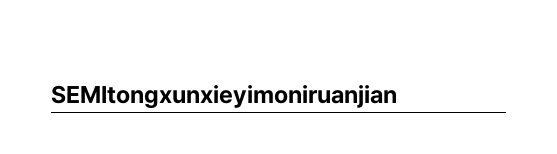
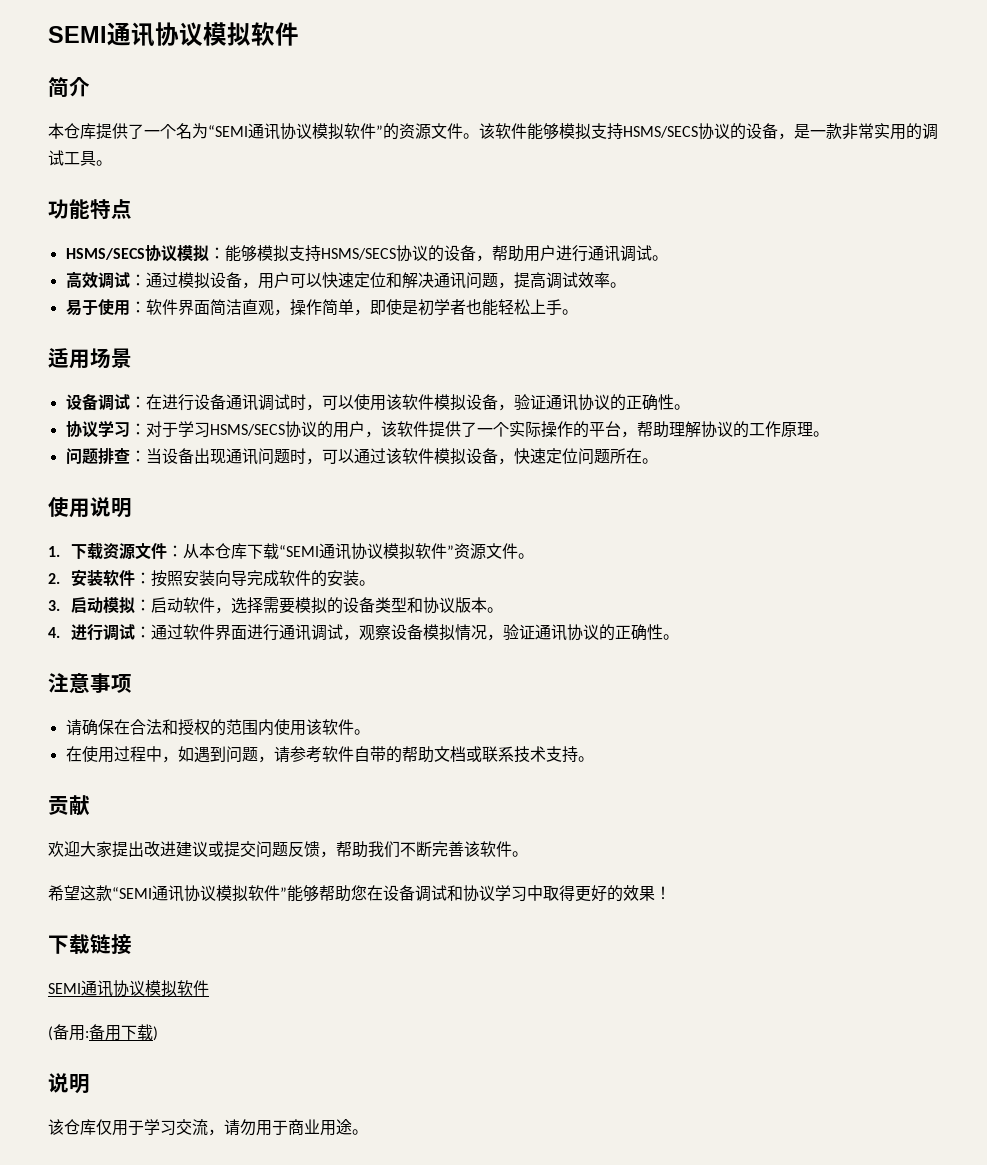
[51,85,397,109] SEMItongxunxieyimoniruanjian -> [48,22,299,47] [48,77,90,98] [48,123,938,140] [48,150,112,166] [48,199,132,220] [65,245,668,262] [65,271,626,289] [65,299,578,316] [48,348,132,369] [65,393,690,411] [65,420,829,438] [65,448,658,465] [48,497,132,518] [48,542,535,560] [48,569,376,587] [48,597,504,614] [48,624,680,641] [48,673,132,693] [65,719,370,736] [65,746,594,763] [48,795,90,816] [48,841,528,858] [48,885,671,902] [48,934,132,955] [48,980,209,997] [48,1024,158,1041] [48,1073,90,1094] [48,1119,368,1136] SEMI通讯协议模拟软件 // 简介 // 本仓库提供了一个名为“SEMI通讯协议模拟软件”的资源文件。该软件能够模拟支持HSMS/SECS协议的设备，是一款非常实用的调试工具。 // 功能特点 // HSMS/SECS协议模拟：能够模拟支持HSMS/SECS协议的设备，帮助用户进行通讯调试。 // 高效调试：通过模拟设备，用户可以快速定位和解决通讯问题，提高调试效率。 // 易于使用：软件界面简洁直观，操作简单，即使是初学者也能轻松上手。 // 适用场景 // 设备调试：在进行设备通讯调试时，可以使用该软件模拟设备，验证通讯协议的正确性。 // 协议学习：对于学习HSMS/SECS协议的用户，该软件提供了一个实际操作的平台，帮助理解协议的工作原理。 // 问题排查：当设备出现通讯问题时，可以通过该软件模拟设备，快速定位问题所在。 // 使用说明 // 1.下载资源文件：从本仓库下载“SEMI通讯协议模拟软件”资源文件。 // 2.安装软件：按照安装向导完成软件的安装。 // 3.启动模拟：启动软件，选择需要模拟的设备类型和协议版本。 // 4.进行调试：通过软件界面进行通讯调试，观察设备模拟情况，验证通讯协议的正确性。 // 注意事项 // 请确保在合法和授权的范围内使用该软件。 // 在使用过程中，如遇到问题，请参考软件自带的帮助文档或联系技术支持。 // 贡献 // 欢迎大家提出改进建议或提交问题反馈，帮助我们不断完善该软件。 // 希望这款“SEMI通讯协议模拟软件”能够帮助您在设备调试和协议学习中取得更好的效果！ // 下载链接 // SEMI通讯协议模拟软件 // (备用:备用下载) // 说明 // 该仓库仅用于学习交流，请勿用于商业用途。

